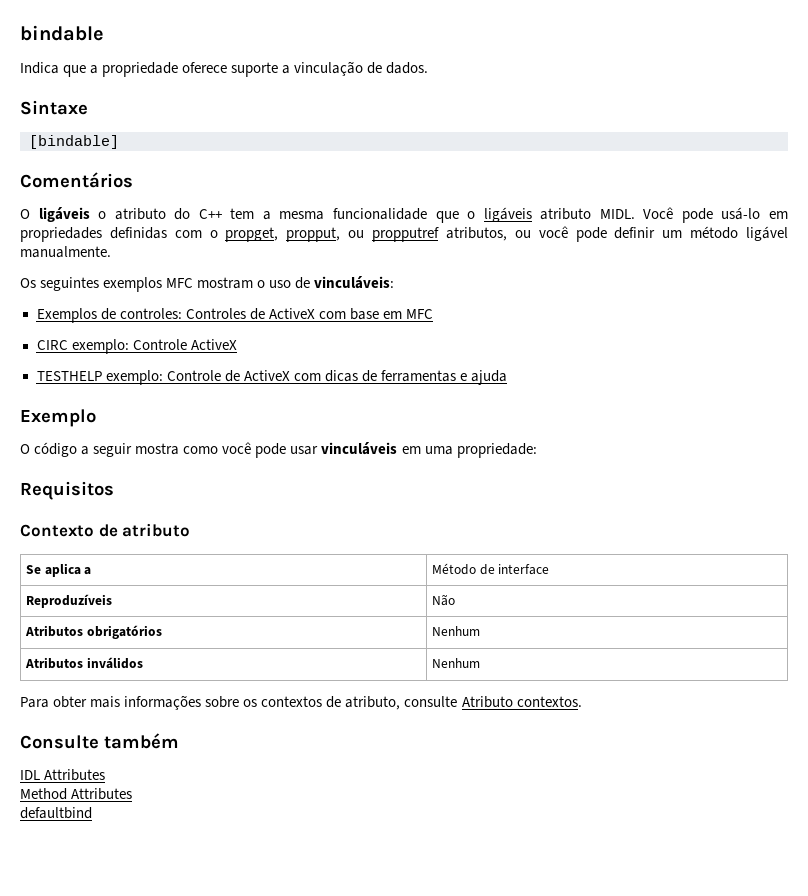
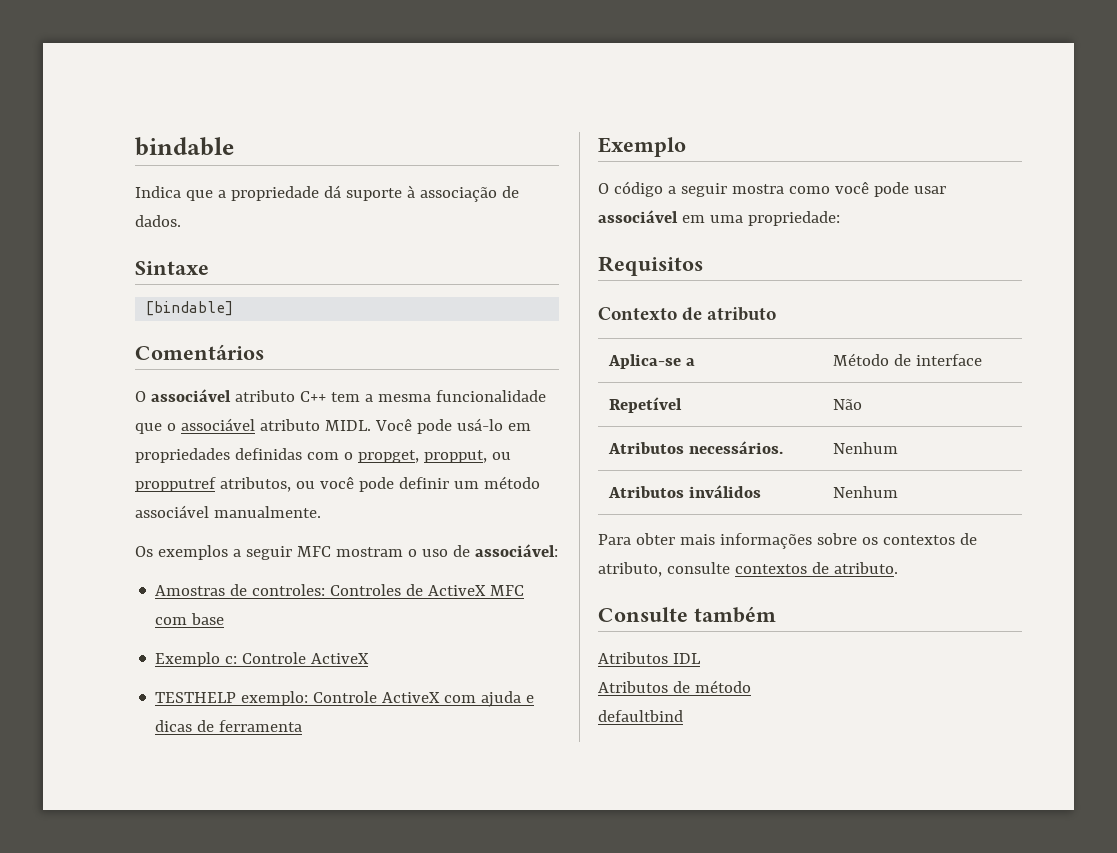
[182,61,364,77] oferece suporte a vinculação -> [323,185,497,202] dá suporte à associação
[38,207,191,222] ligáveis o atributo do -> [150,389,295,402] associável atributo
[483,207,532,222] ligáveis -> [180,418,255,431] associável
[746,226,789,241] ligável -> [135,505,209,518] associável
[40,277,163,292] seguintes exemplos -> [157,545,292,560] exemplos a seguir
[314,276,395,289] [36,308,97,323] vinculáveis: // Exemplos -> [474,544,558,557] [155,585,226,596] associável: // Amostras
(315, 313) none -> [490,585,525,596] MFC
[382,309,433,319] [36,339,129,354] em MFC // CIRC exemplo: -> [155,652,238,667] // Exemplo c:
[224,370,508,385] de ActiveX com dicas de ferramentas e ajuda -> [382,691,535,707] [155,720,303,732] ActiveX com ajuda e dicas de ferramenta
[321,442,398,455] vinculáveis -> [598,210,678,223] associável
[26,563,81,577] Se aplica -> [608,354,682,369] Aplica-se
[26,594,113,608] Reproduzíveis -> [609,397,683,413] Repetível
[86,625,162,639] obrigatórios -> [689,441,784,454] necessários.
[461,696,582,708] Atributo contextos. -> [734,562,898,574] contextos de atributo.
(179, 741) none -> [598,652,668,664] Atributos
[44,769,106,781] [20,788,133,800] Attributes // Method Attributes -> [598,680,751,693] // Atributos de método

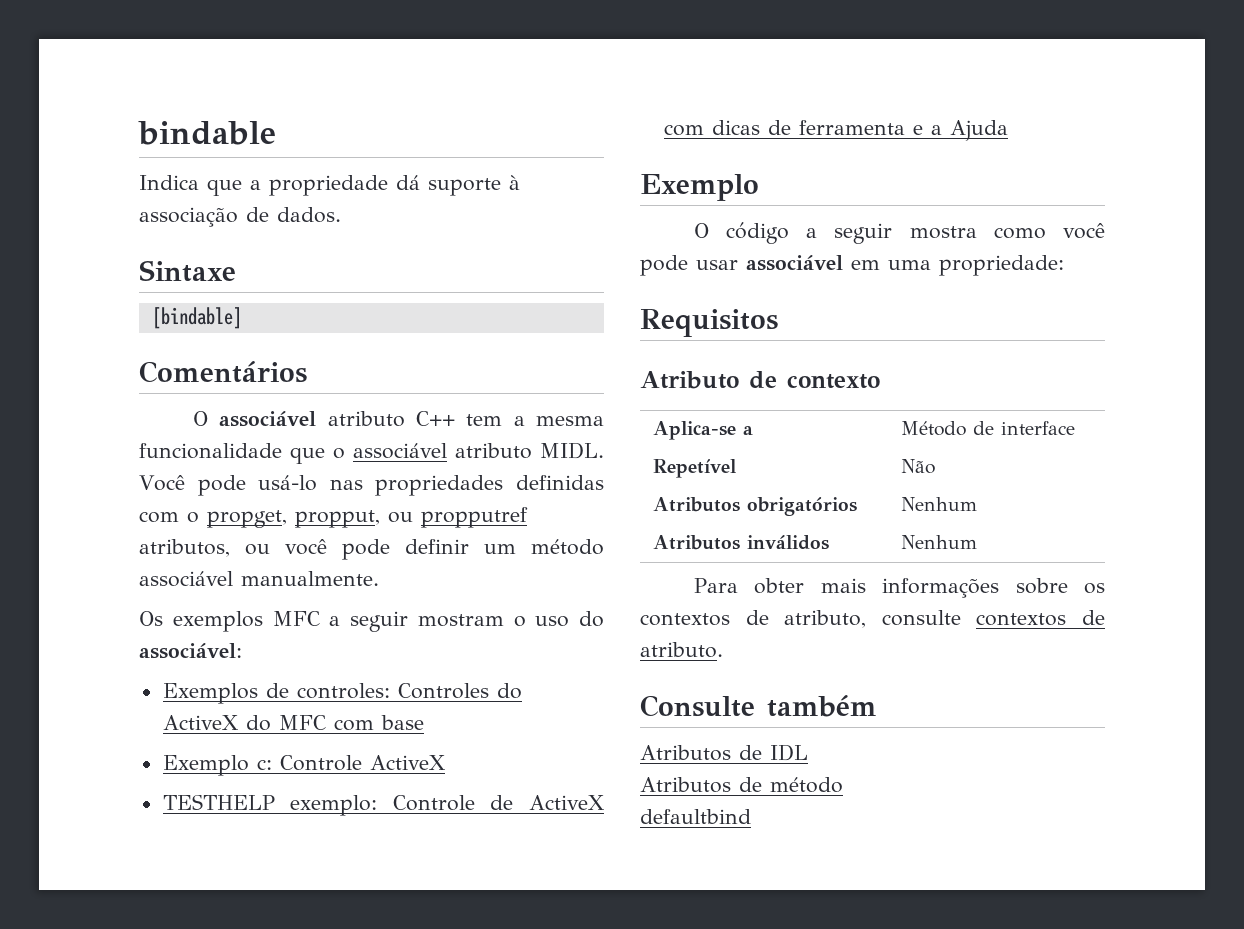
[507,423,531,431] em -> [329,479,363,490] nas
[232,546,331,560] a seguir MFC -> [272,611,408,632] MFC a seguir
[452,545,470,557] de -> [579,611,604,627] do
[155,585,226,596] Amostras -> [162,683,258,704] Exemplos
[406,584,487,596] de ActiveX -> [496,683,522,699] [162,715,271,731] do ActiveX do
(378, 697) none -> [490,795,514,810] de
[481,691,535,707] ajuda e -> (704, 130) none
(303, 726) none -> [912,120,1008,141] e a Ajuda
[598,307,777,321] Contexto de atributo -> [640,371,880,389] Atributo de contexto
[689,441,784,454] necessários. -> [747,497,858,516] obrigatórios
(668, 658) none -> [739,745,762,760] de

